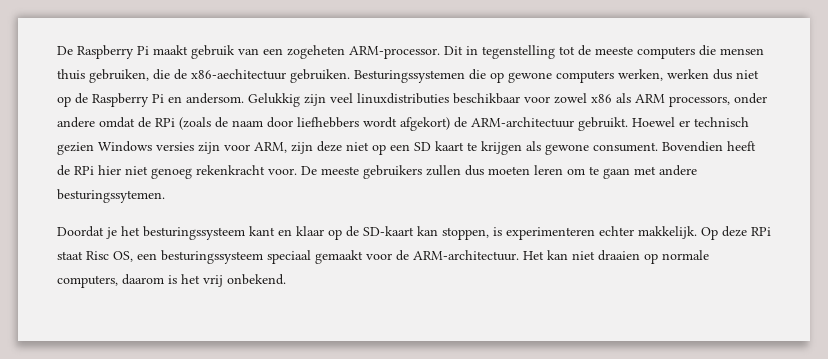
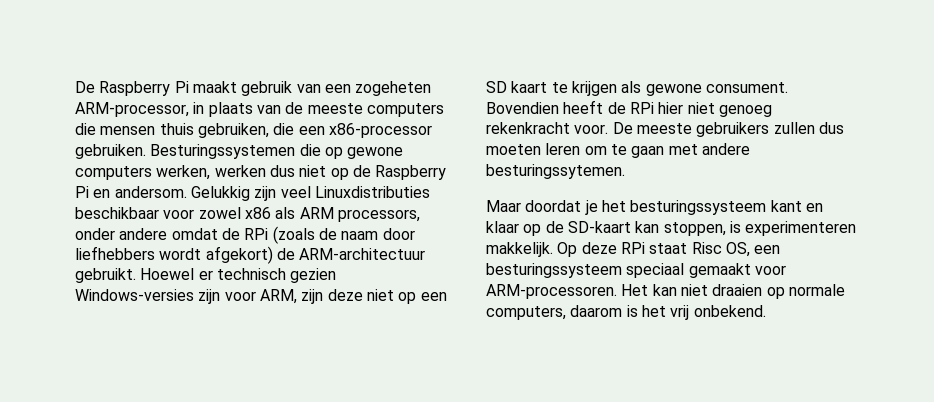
[349,45,575,59] ARM-processor. Dit in tegenstelling tot -> [75,102,281,117] ARM-processor, in plaats van
[174,69,286,80] de x86-aechitectuur -> [298,123,432,138] een x86-processor
[357,93,449,104] linuxdistributies -> [314,186,430,198] Linuxdistributies
[98,141,194,152] Windows versies -> [75,289,194,301] Windows-versies
[57,226,104,237] Doordat -> [486,200,582,212] Maar doordat
[599,226,634,236] echter -> (857, 228) none
[396,250,519,261] de ARM-architectuur. -> [486,284,617,299] ARM-processoren.

